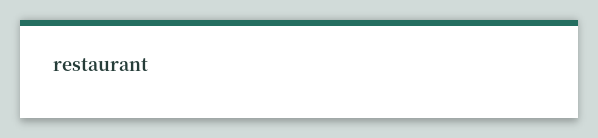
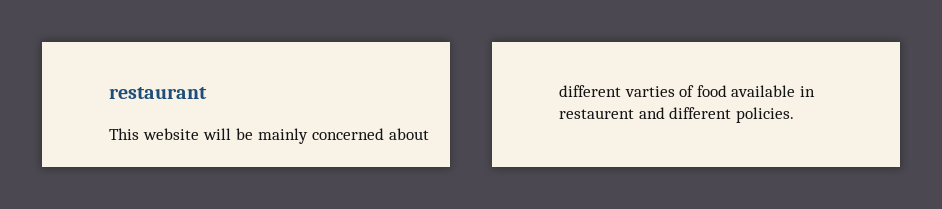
(148, 64) none -> [109,128,429,144] [559,85,815,97] [559,107,794,123] // This website will be mainly concerned about different varties of food available in restaurent and different policies.

